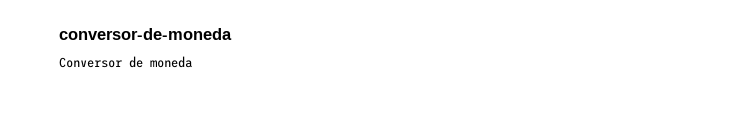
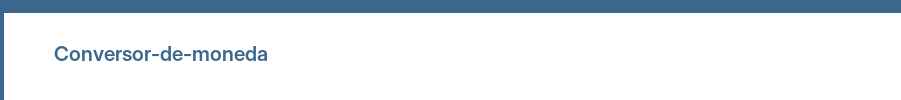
[59,28,232,40] [59,56,192,68] conversor-de-moneda // Conversor de moneda -> [54,46,268,61] Conversor-de-moneda

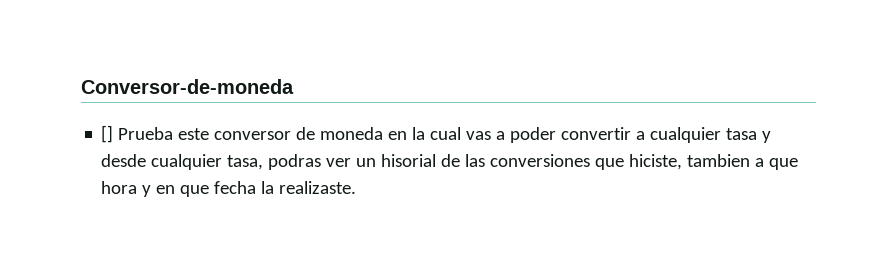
(268, 53) none -> [101,125,772,143] [101,154,799,170] [101,181,357,197] // [] Prueba este conversor de moneda en la cual vas a poder convertir a cualquier tasa y desde cualquier tasa, podras ver un hisorial de las conversiones que hiciste, tambien a que hora y en que fecha la realizaste.

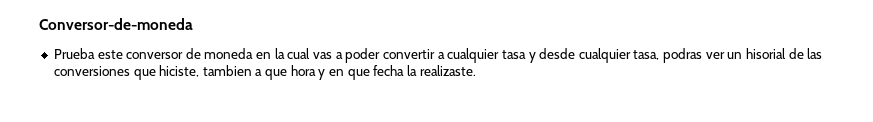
[101,125,114,143] [] -> (193, 24) none

